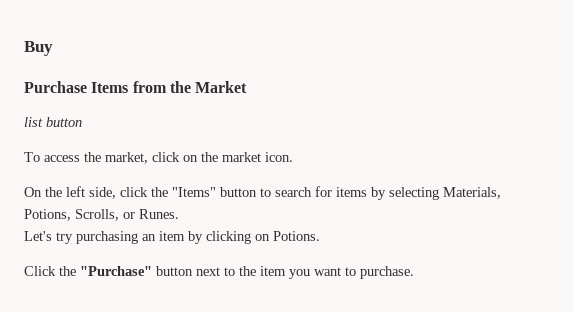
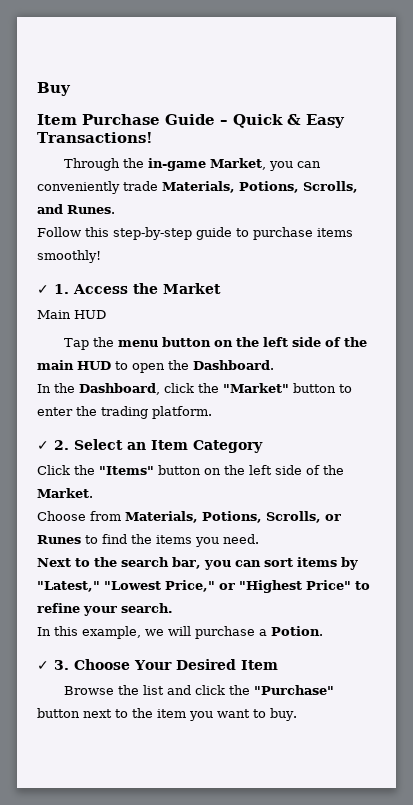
[24,81,248,93] [24,117,82,127] [24,152,293,164] [24,186,501,200] [24,209,179,221] [24,231,320,244] [24,266,56,276] Purchase Items from the Market // list button // To access the market, click on the market icon. // On the left side, click the "Items" button to search for items by selecting Materials, Potions, Scrolls, or Runes. // Let's try purchasing an item by clicking on Potions. // Click -> [37,114,345,128] [37,132,153,143] [64,158,322,171] [37,181,358,194] [37,204,115,214] [37,227,353,240] [37,250,101,263] [37,283,221,294] [37,310,106,319] [64,337,368,350] [37,360,274,373] [37,383,352,395] [37,406,212,419] [37,439,263,453] [37,465,344,475] [37,488,93,498] [37,511,341,523] [37,534,259,547] [37,557,358,570] [37,580,370,593] [37,603,173,616] [37,626,323,639] [37,659,278,670] [64,685,226,695] Item Purchase Guide – Quick & Easy Transactions! // Through the in-game Market, you can conveniently trade Materials, Potions, Scrolls, and Runes. // Follow this step-by-step guide to purchase items smoothly! // ✓ 1. Access the Market // Main HUD // Tap the menu button on the left side of the main HUD to open the Dashboard. // In the Dashboard, click the "Market" button to enter the trading platform. // ✓ 2. Select an Item Category // Click the "Items" button on the left side of the Market. // Choose from Materials, Potions, Scrolls, or Runes to find the items you need. // Next to the search bar, you can sort items by "Latest," "Lowest Price," or "Highest Price" to refine your search. // In this example, we will purchase a Potion. // ✓ 3. Choose Your Desired Item // Browse the list and click
[360,266,414,279] purchase. -> [270,708,297,721] buy.

